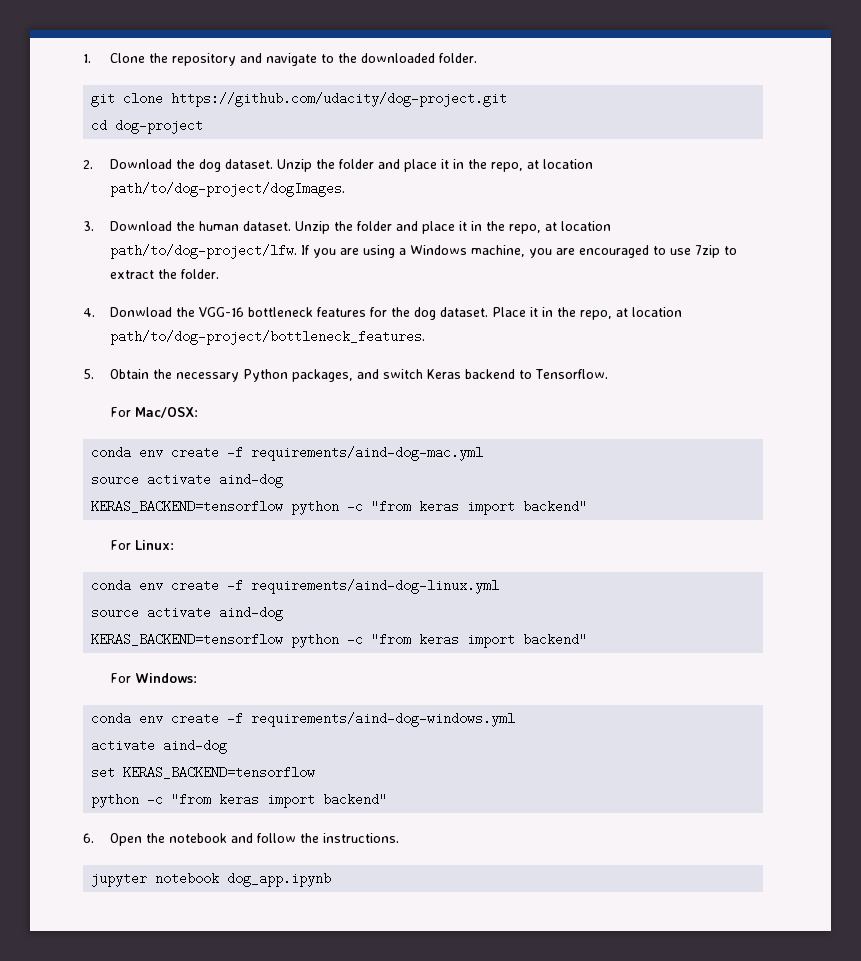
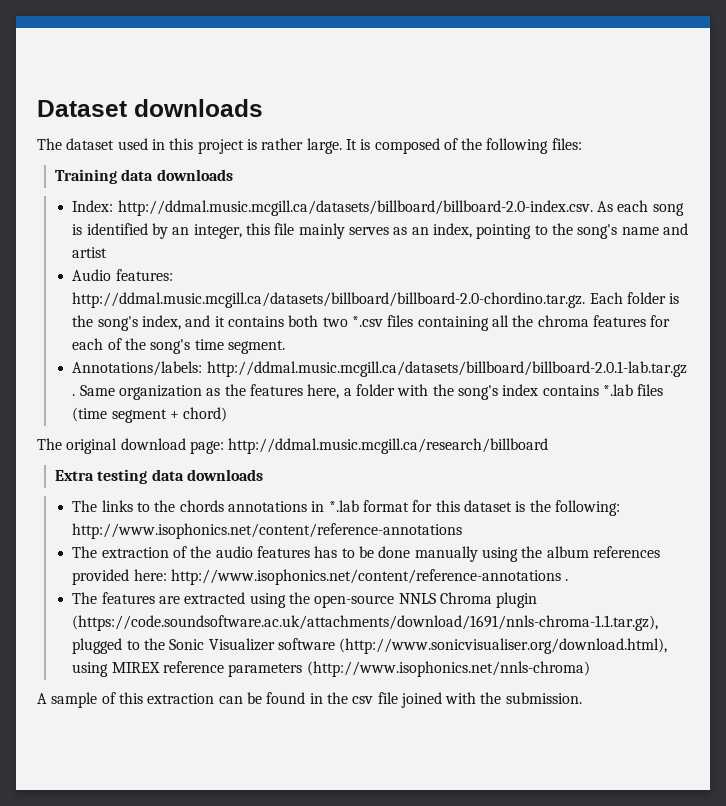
[83,53,477,66] [91,92,508,107] [91,119,204,134] [83,159,593,172] [109,182,345,197] [83,221,611,234] [109,244,737,259] [109,269,219,279] [83,307,682,320] [109,330,425,345] [83,369,608,382] [109,407,198,418] [91,446,484,461] [91,473,284,488] [91,500,588,515] [109,540,174,550] [91,579,500,594] [91,606,284,621] [91,633,588,648] [109,673,197,683] [91,712,516,727] [91,739,228,754] [91,766,316,779] [91,793,388,808] [83,833,399,846] [91,872,332,887] 1. Clone the repository and navigate to the downloaded folder. // git clone https://github.com/udacity/dog-project.git // cd dog-project // 2. Download the dog dataset. Unzip the folder and place it in the repo, at location path/to/dog-project/dogImages. // 3. Download the human dataset. Unzip the folder and place it in the repo, at location path/to/dog-project/lfw. If you are using a Windows machine, you are encouraged to use 7zip to extract the folder. // 4. Donwload the VGG-16 bottleneck features for the dog dataset. Place it in the repo, at location path/to/dog-project/bottleneck_features. // 5. Obtain the necessary Python packages, and switch Keras backend to Tensorflow. // For Mac/OSX: // conda env create -f requirements/aind-dog-mac.yml // source activate aind-dog // KERAS_BACKEND=tensorflow python -c "from keras import backend" // For Linux: // conda env create -f requirements/aind-dog-linux.yml // source activate aind-dog // KERAS_BACKEND=tensorflow python -c "from keras import backend" // For Windows: // conda env create -f requirements/aind-dog-windows.yml // activate aind-dog // set KERAS_BACKEND=tensorflow // python -c "from keras import backend" // 6. Open the notebook and follow the instructions. // jupyter notebook dog_app.ipynb -> [37,99,263,117] [37,138,582,154] [54,169,233,184] [72,200,684,216] [72,223,688,239] [72,247,108,258] [72,269,173,281] [72,292,680,308] [72,315,671,331] [72,338,286,354] [72,361,687,377] [72,384,664,400] [72,407,228,423] [37,438,549,454] [54,469,263,484] [72,500,620,516] [72,523,463,539] [72,546,660,562] [72,569,569,585] [72,592,538,608] [72,615,659,631] [72,638,668,654] [72,661,590,677] [37,692,582,708] Dataset downloads // The dataset used in this project is rather large. It is composed of the following files: // Training data downloads // Index: http://ddmal.music.mcgill.ca/datasets/billboard/billboard-2.0-index.csv. As each song is identified by an integer, this file mainly serves as an index, pointing to the song's name and artist // Audio features: http://ddmal.music.mcgill.ca/datasets/billboard/billboard-2.0-chordino.tar.gz. Each folder is the song's index, and it contains both two *.csv files containing all the chroma features for each of the song's time segment. // Annotations/labels: http://ddmal.music.mcgill.ca/datasets/billboard/billboard-2.0.1-lab.tar.gz . Same organization as the features here, a folder with the song's index contains *.lab files (time segment + chord) // The original download page: http://ddmal.music.mcgill.ca/research/billboard // Extra testing data downloads // The links to the chords annotations in *.lab format for this dataset is the following: http://www.isophonics.net/content/reference-annotations // The extraction of the audio features has to be done manually using the album references provided here: http://www.isophonics.net/content/reference-annotations . // The features are extracted using the open-source NNLS Chroma plugin (https://code.soundsoftware.ac.uk/attachments/download/1691/nnls-chroma-1.1.tar.gz), plugged to the Sonic Visualizer software (http://www.sonicvisualiser.org/download.html), using MIREX reference parameters (http://www.isophonics.net/nnls-chroma) // A sample of this extraction can be found in the csv file joined with the submission.

